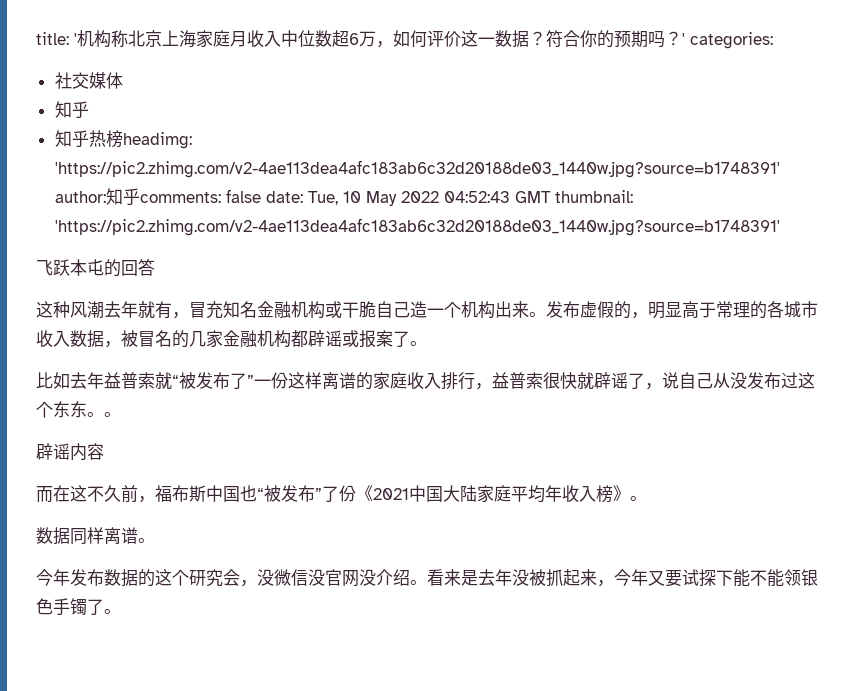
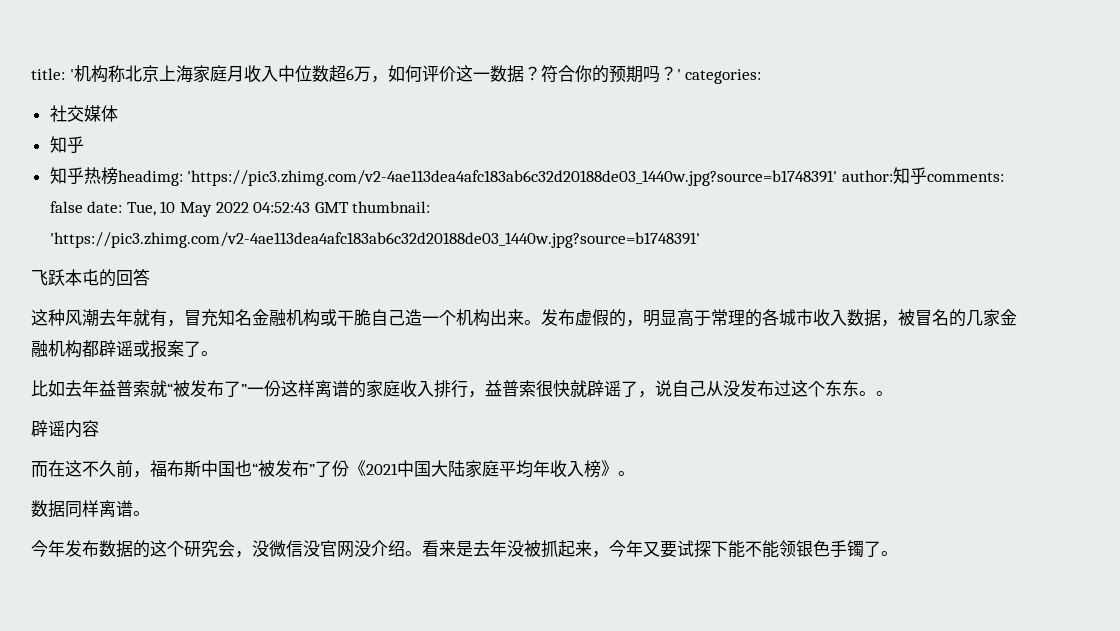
[54,160,780,178] 'https://pic2.zhimg.com/v2-4ae113dea4afc183ab6c32d20188de03_1440w.jpg?source=b1748391' -> [187,170,838,186] 'https://pic3.zhimg.com/v2-4ae113dea4afc183ab6c32d20188de03_1440w.jpg?source=b1748391'
[54,218,780,236] 'https://pic2.zhimg.com/v2-4ae113dea4afc183ab6c32d20188de03_1440w.jpg?source=b1748391' -> [49,232,700,248] 'https://pic3.zhimg.com/v2-4ae113dea4afc183ab6c32d20188de03_1440w.jpg?source=b1748391'

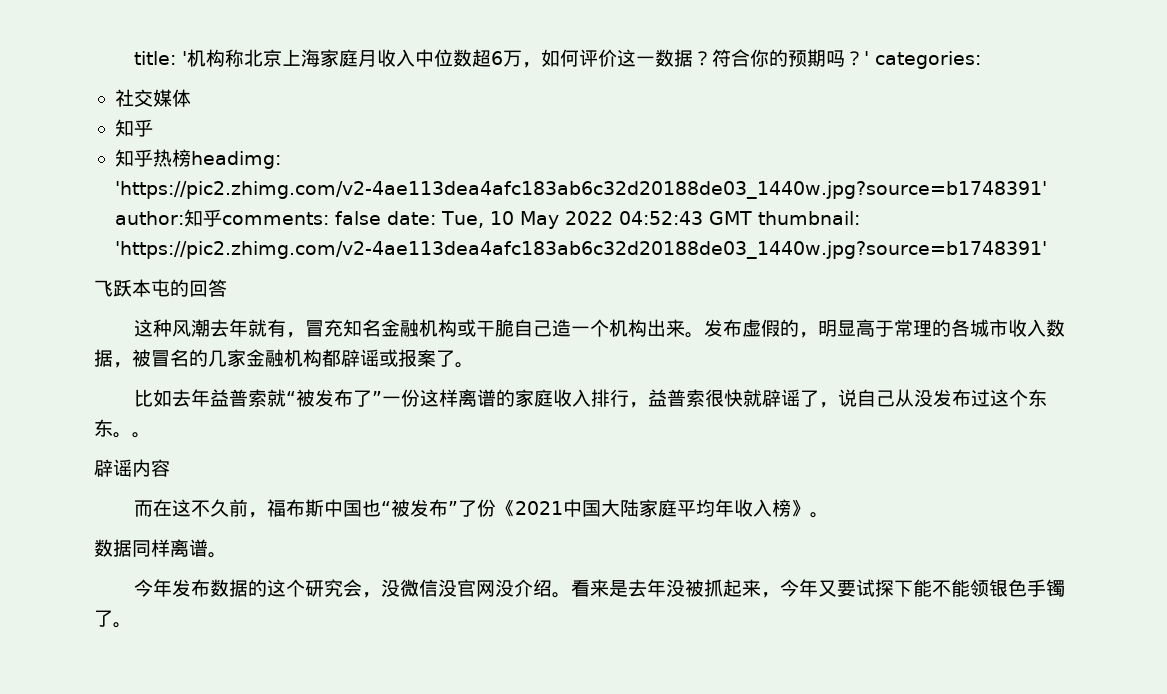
[187,170,838,186] 'https://pic3.zhimg.com/v2-4ae113dea4afc183ab6c32d20188de03_1440w.jpg?source=b1748391' -> [114,181,1047,199] 'https://pic2.zhimg.com/v2-4ae113dea4afc183ab6c32d20188de03_1440w.jpg?source=b1748391'
[49,232,700,248] 'https://pic3.zhimg.com/v2-4ae113dea4afc183ab6c32d20188de03_1440w.jpg?source=b1748391' -> [114,241,1047,259] 'https://pic2.zhimg.com/v2-4ae113dea4afc183ab6c32d20188de03_1440w.jpg?source=b1748391'

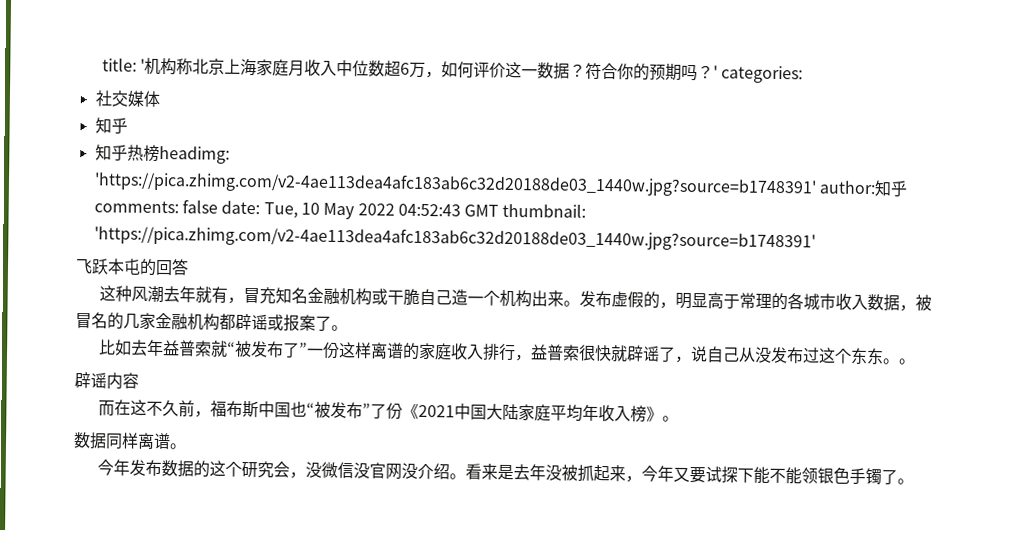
[114,181,1047,199] 'https://pic2.zhimg.com/v2-4ae113dea4afc183ab6c32d20188de03_1440w.jpg?source=b1748391' -> [93,171,817,198] 'https://pica.zhimg.com/v2-4ae113dea4afc183ab6c32d20188de03_1440w.jpg?source=b1748391'
[114,241,1047,259] 'https://pic2.zhimg.com/v2-4ae113dea4afc183ab6c32d20188de03_1440w.jpg?source=b1748391' -> [93,225,816,252] 'https://pica.zhimg.com/v2-4ae113dea4afc183ab6c32d20188de03_1440w.jpg?source=b1748391'

